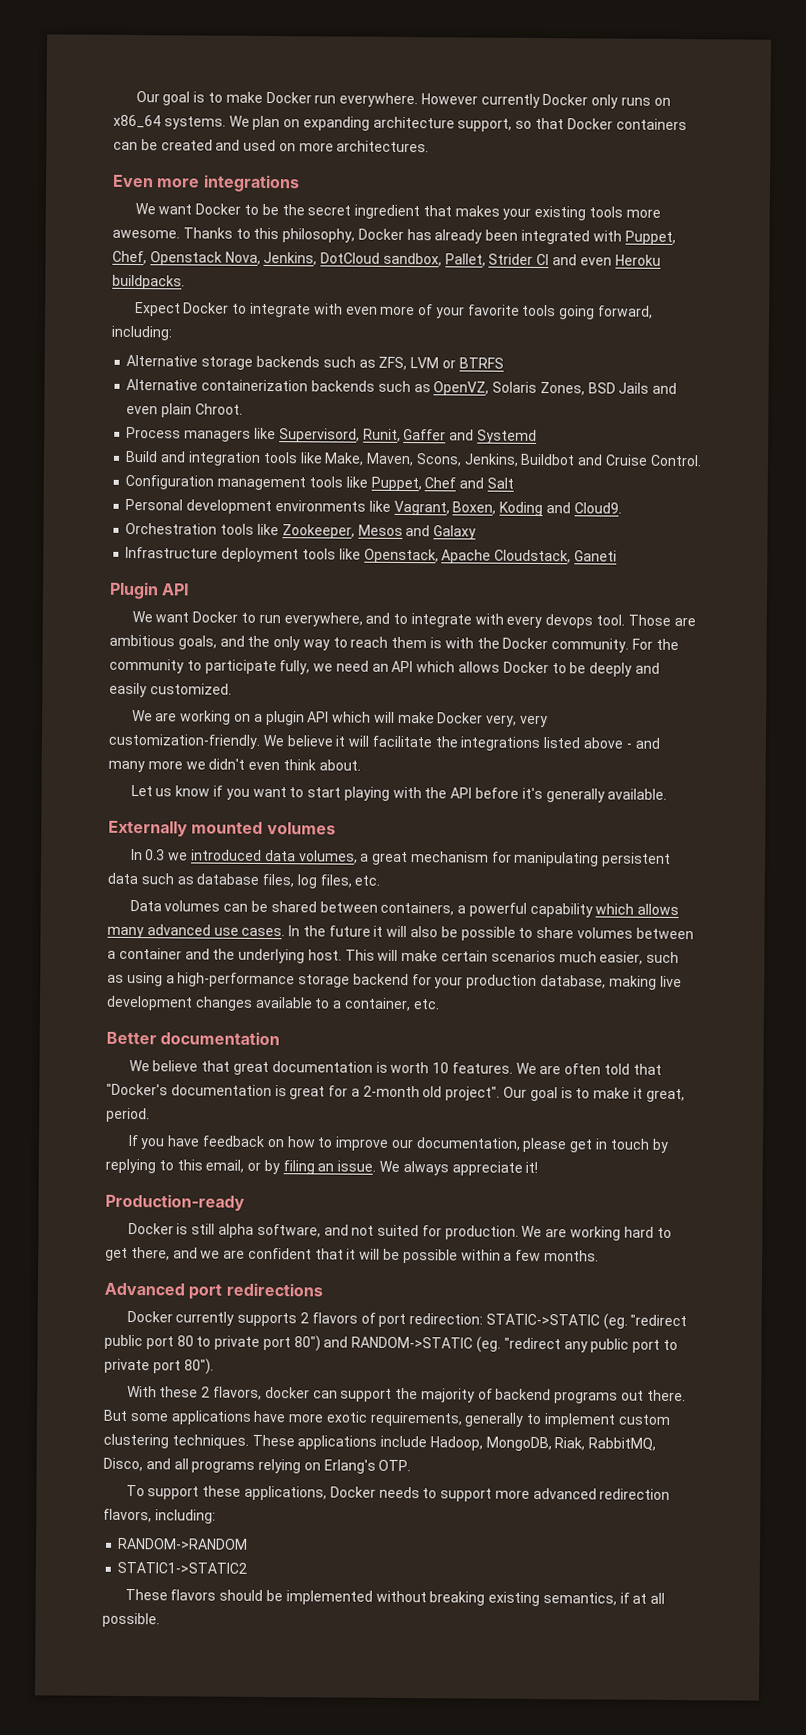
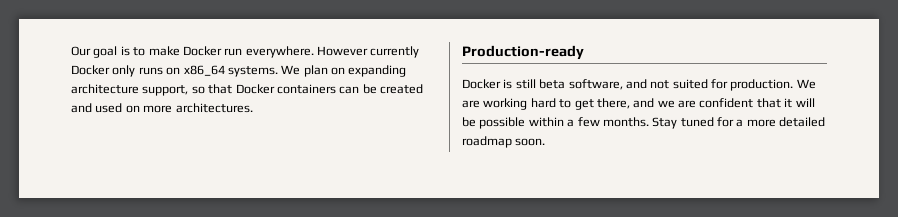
[112,174,300,193] [134,203,661,221] [112,227,676,245] [112,250,661,267] [112,274,185,290] [134,302,653,320] [111,325,172,341] [126,354,504,371] [126,378,678,396] [126,403,243,418] [126,426,537,444] [125,450,702,467] [125,474,514,492] [125,498,622,517] [125,522,477,540] [125,546,617,564] [109,581,191,600] [131,611,696,629] [109,634,679,653] [109,658,660,677] [109,682,232,698] [131,710,548,728] [108,733,660,752] [108,758,361,773] [130,785,668,803] [108,820,336,837] [130,848,672,867] [107,872,381,889] [129,899,680,918] [107,924,694,941] [107,947,680,965] [107,971,682,990] [106,995,440,1012] [106,1031,281,1046] [128,1059,662,1076] [106,1083,685,1103] [106,1107,150,1123] [127,1134,669,1153] [105,1158,539,1176] // Even more integrations // We want Docker to be the secret ingredient that makes your existing tools more awesome. Thanks to this philosophy, Docker has already been integrated with Puppet, Chef, Openstack Nova, Jenkins, DotCloud sandbox, Pallet, Strider CI and even Heroku buildpacks. // Expect Docker to integrate with even more of your favorite tools going forward, including: // Alternative storage backends such as ZFS, LVM or BTRFS // Alternative containerization backends such as OpenVZ, Solaris Zones, BSD Jails and even plain Chroot. // Process managers like Supervisord, Runit, Gaffer and Systemd // Build and integration tools like Make, Maven, Scons, Jenkins, Buildbot and Cruise Control. // Configuration management tools like Puppet, Chef and Salt // Personal development environments like Vagrant, Boxen, Koding and Cloud9. // Orchestration tools like Zookeeper, Mesos and Galaxy // Infrastructure deployment tools like Openstack, Apache Cloudstack, Ganeti // Plugin API // We want Docker to run everywhere, and to integrate with every devops tool. Those are ambitious goals, and the only way to reach them is with the Docker community. For the community to participate fully, we need an API which allows Docker to be deeply and easily customized. // We are working on a plugin API which will make Docker very, very customization-friendly. We believe it will facilitate the integrations listed above - and many more we didn't even think about. // Let us know if you want to start playing with the API before it's generally available. // Externally mounted volumes // In 0.3 we introduced data volumes, a great mechanism for manipulating persistent data such as database files, log files, etc. // Data volumes can be shared between containers, a powerful capability which allows many advanced use cases. In the future it will also be possible to share volumes between a container and the underlying host. This will make certain scenarios much easier, such as using a high-performance storage backend for your production database, making live development changes available to a container, etc. // Better documentation // We believe that great documentation is worth 10 features. We are often told that "Docker's documentation is great for a 2-month old project". Our goal is to make it great, period. // If you have feedback on how to improve our documentation, please get in touch by replying to this email, or by filing an issue. We always appreciate it! -> (253, 108) none
[217,1223,254,1238] alpha -> [539,79,566,89] beta
[104,1282,323,1300] [126,1310,688,1330] [104,1334,678,1353] [104,1358,214,1375] [126,1385,686,1404] [103,1409,670,1428] [103,1433,657,1452] [103,1457,412,1474] [125,1484,671,1502] [103,1508,216,1524] [117,1537,249,1550] [117,1561,248,1574] [124,1588,666,1607] [102,1612,160,1628] // Advanced port redirections // Docker currently supports 2 flavors of port redirection: STATIC->STATIC (eg. "redirect public port 80 to private port 80") and RANDOM->STATIC (eg. "redirect any public port to private port 80"). // With these 2 flavors, docker can support the majority of backend programs out there. But some applications have more exotic requirements, generally to implement custom clustering techniques. These applications include Hadoop, MongoDB, Riak, RabbitMQ, Disco, and all programs relying on Erlang's OTP. // To support these applications, Docker needs to support more advanced redirection flavors, including: // RANDOM->RANDOM // STATIC1->STATIC2 // These flavors should be implemented without breaking existing semantics, if at all possible. -> [652,117,826,129] [462,136,546,148] Stay tuned for a more detailed roadmap soon.

